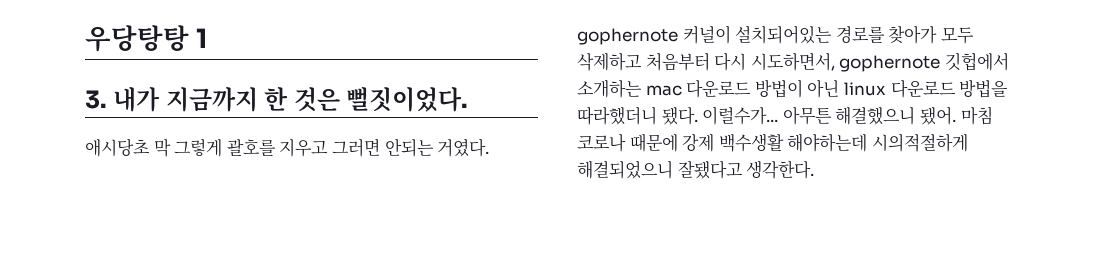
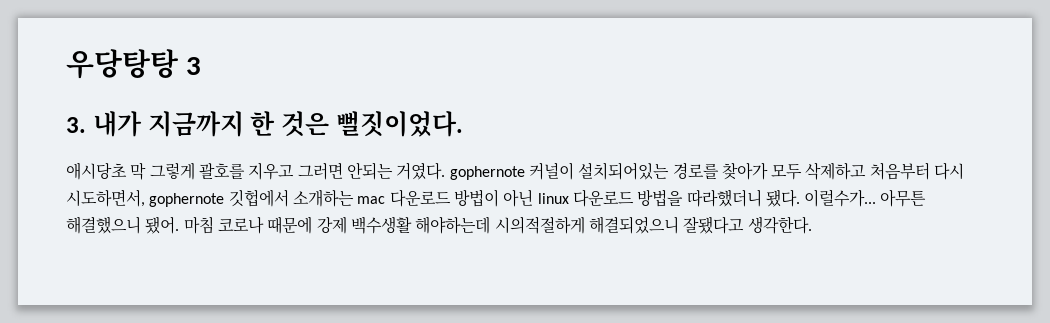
[196,28,208,48] 1 -> [185,57,201,75] 3

